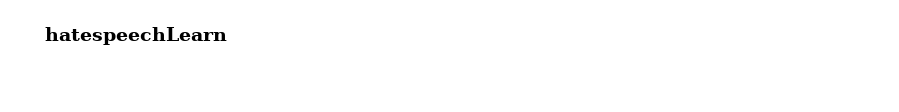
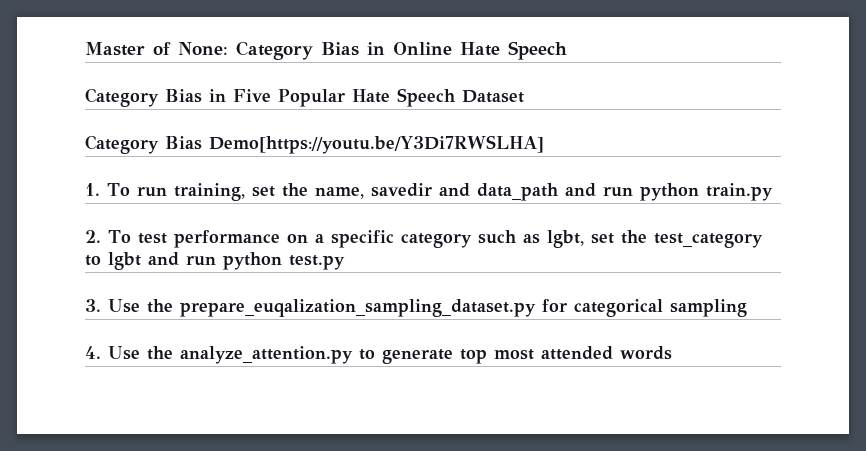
[45,27,227,45] hatespeechLearn -> [85,41,567,60] [85,88,524,107] [85,135,544,154] [85,183,773,201] [85,230,763,248] [85,252,345,270] [85,299,747,317] [85,346,672,364] Master of None: Category Bias in Online Hate Speech // Category Bias in Five Popular Hate Speech Dataset // Category Bias Demo[https://youtu.be/Y3Di7RWSLHA] // 1. To run training, set the name, savedir and data_path and run python train.py // 2. To test performance on a specific category such as lgbt, set the test_category to lgbt and run python test.py // 3. Use the prepare_euqalization_sampling_dataset.py for categorical sampling // 4. Use the analyze_attention.py to generate top most attended words

